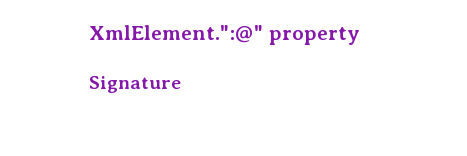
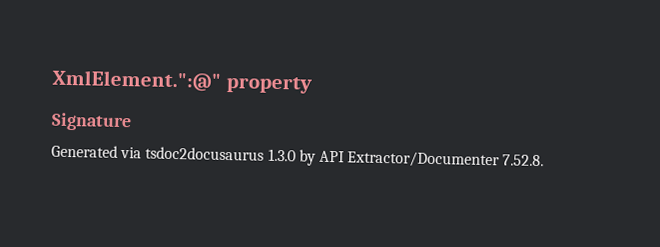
(181, 84) none -> [51,144,545,169] // Generated via tsdoc2docusaurus 1.3.0 by API Extractor/Documenter 7.52.8.

